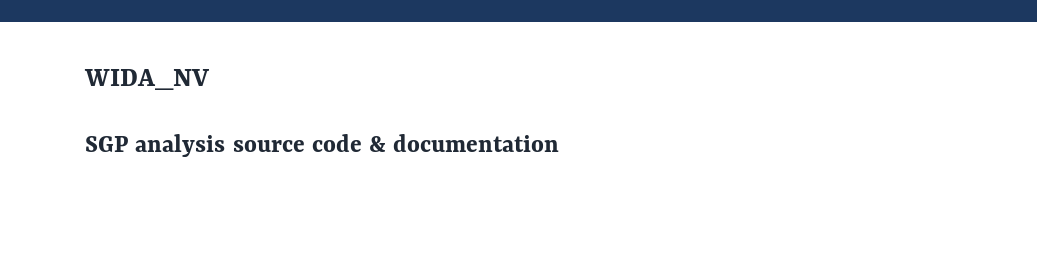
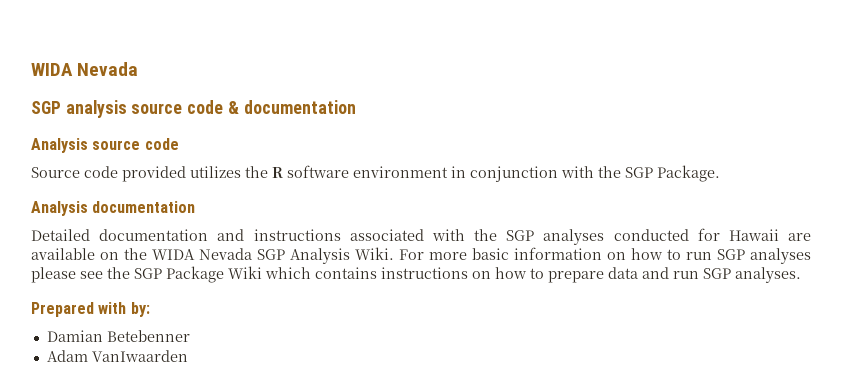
[84,69,210,90] WIDA_NV -> [31,62,139,76] WIDA Nevada
(560, 143) none -> [31,138,179,153] [31,165,720,182] [31,201,196,216] [31,228,811,245] [31,247,811,264] [31,266,801,283] [31,302,150,317] [46,330,190,342] [46,350,188,362] // Analysis source code // Source code provided utilizes the R software environment in conjunction with the SGP Package. // Analysis documentation // Detailed documentation and instructions associated with the SGP analyses conducted for Hawaii are available on the WIDA Nevada SGP Analysis Wiki. For more basic information on how to run SGP analyses please see the SGP Package Wiki which contains instructions on how to prepare data and run SGP analyses. // Prepared with by: // Damian Betebenner // Adam VanIwaarden

